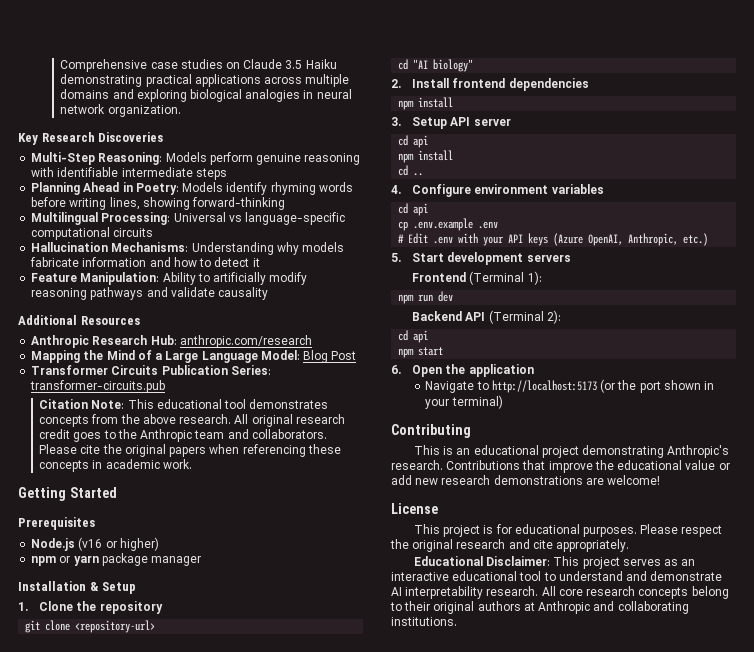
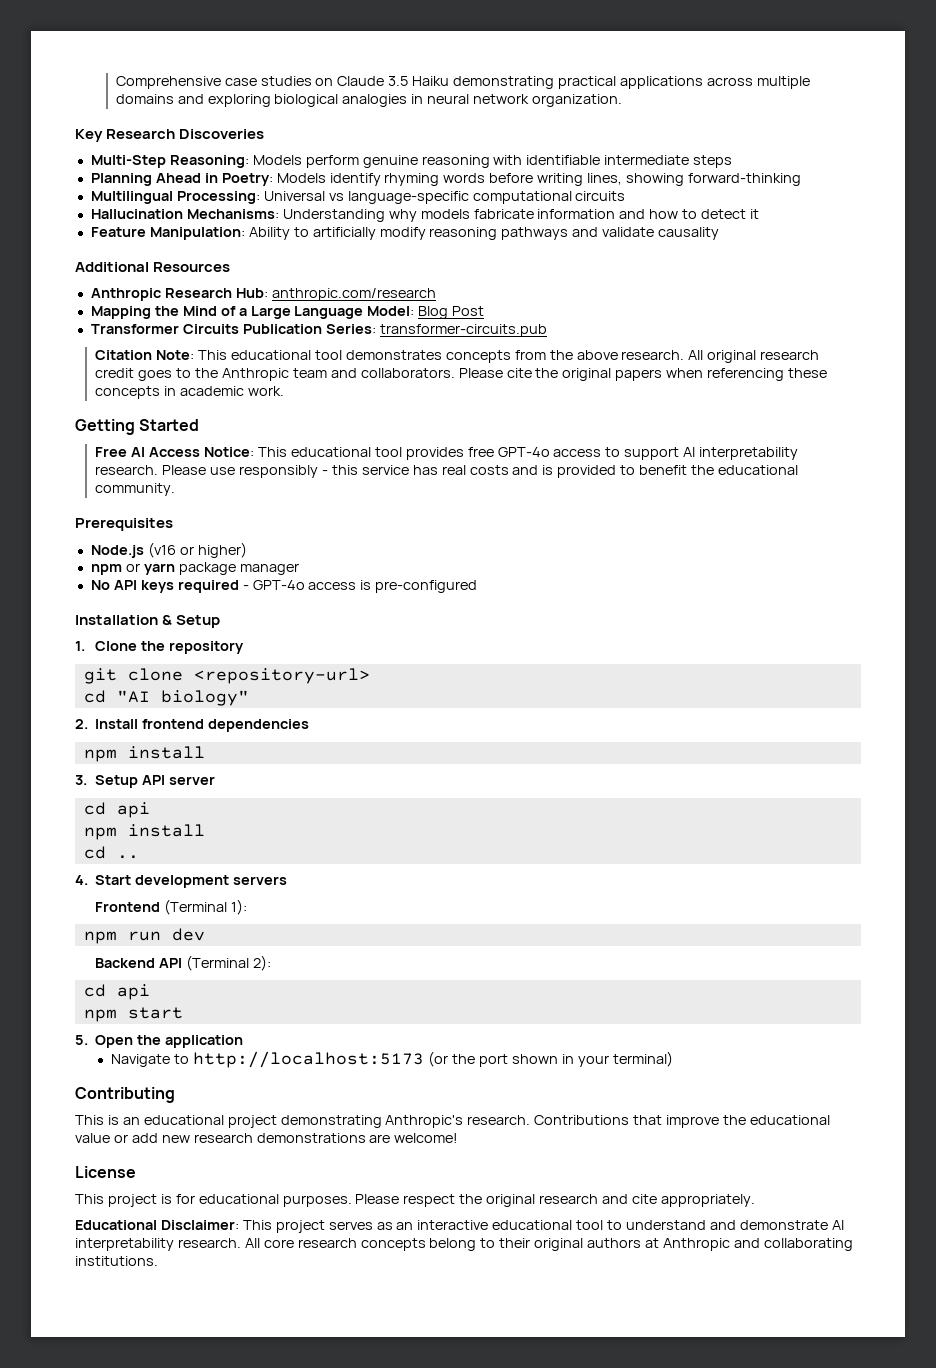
(117, 492) none -> [95,447,799,460] [95,465,798,478] [95,483,176,496] // Free AI Access Notice: This educational tool provides free GPT-4o access to support AI interpretability research. Please use responsibly - this service has real costs and is provided to benefit the educational community.
(202, 561) none -> [90,580,478,593] // No API keys required - GPT-4o access is pre-configured
[412,184,604,197] [398,203,429,216] [398,218,499,231] [398,233,709,246] [391,253,401,262] Configure environment variables // cd api // cp .env.example .env // # Edit .env with your API keys (Azure OpenAI, Anthropic, etc.) // 5. -> (88, 880) none
[391,365,401,374] 6. -> [75,1035,88,1045] 5.

